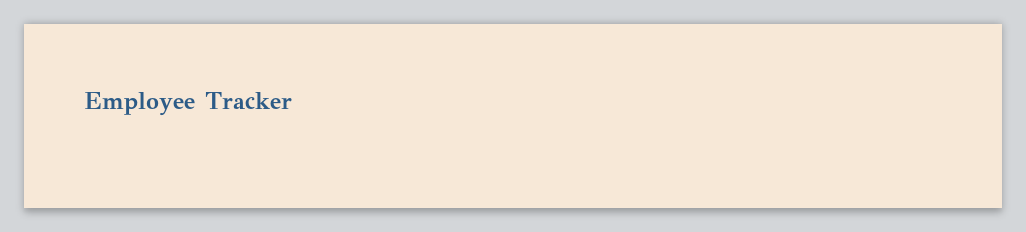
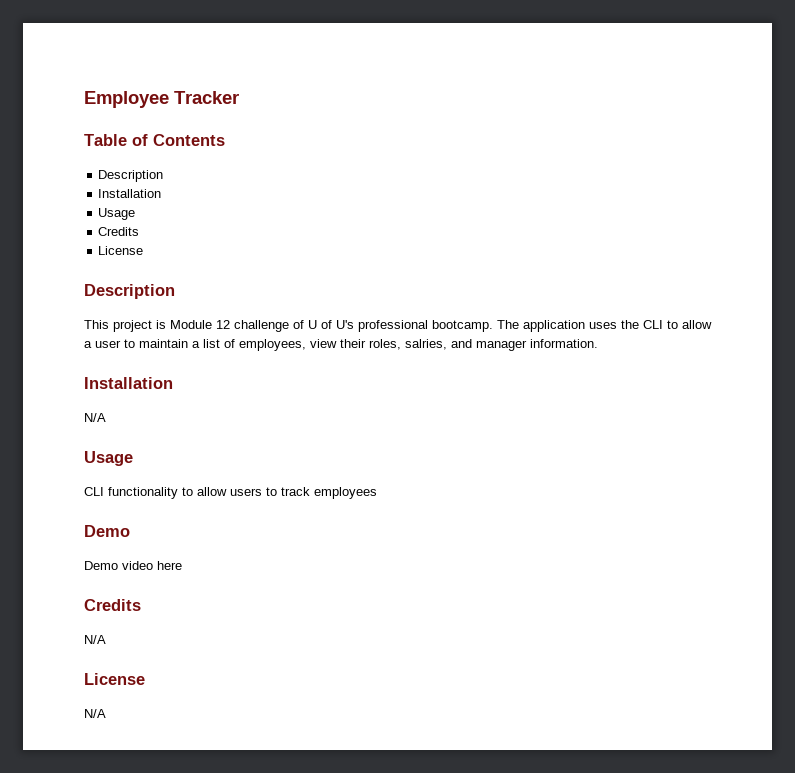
(292, 100) none -> [84,134,225,146] [98,170,164,182] [98,189,162,198] [98,208,136,220] [98,227,140,236] [98,246,144,255] [84,284,175,299] [84,320,712,332] [84,339,598,351] [84,377,173,389] [84,413,106,422] [84,451,133,466] [84,487,377,499] [84,525,130,537] [84,561,182,570] [84,599,141,611] [84,635,106,644] [84,673,145,685] [84,709,106,718] // Table of Contents // Description // Installation // Usage // Credits // License // Description // This project is Module 12 challenge of U of U's professional bootcamp. The application uses the CLI to allow a user to maintain a list of employees, view their roles, salries, and manager information. // Installation // N/A // Usage // CLI functionality to allow users to track employees // Demo // Demo video here // Credits // N/A // License // N/A

